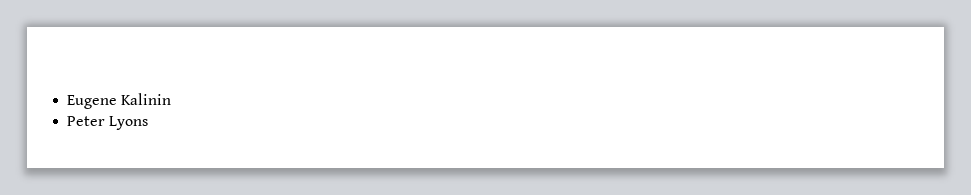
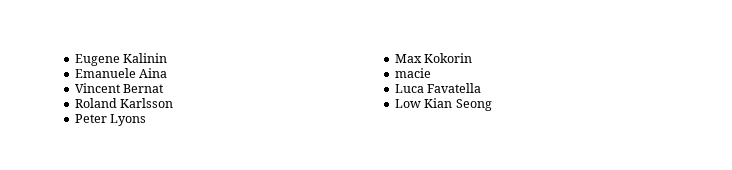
[67,116,149,130] Peter Lyons -> [74,68,168,78] [74,83,165,93] [74,98,174,108] [74,114,147,126] [394,53,473,63] [394,68,431,78] [394,83,482,93] [394,98,492,111] Emanuele Aina // Vincent Bernat // Roland Karlsson // Peter Lyons // Max Kokorin // macie // Luca Favatella // Low Kian Seong

